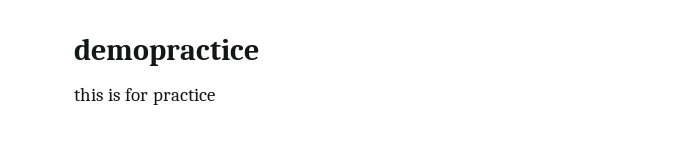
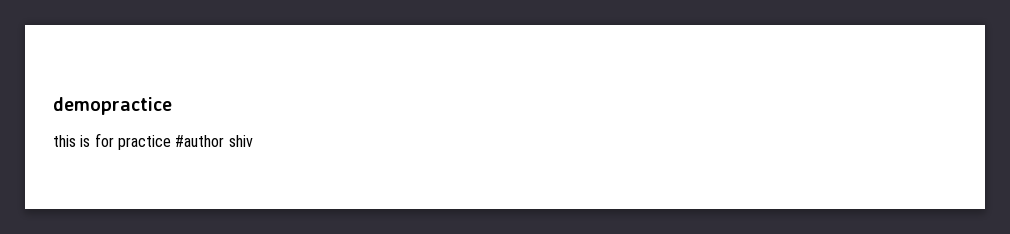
(216, 96) none -> [175,135,253,147] #author shiv

